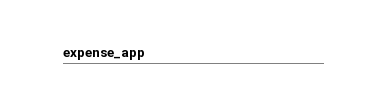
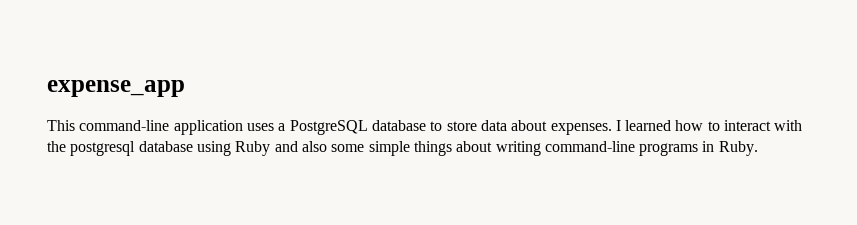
(145, 55) none -> [47,120,803,135] [47,141,758,156] // This command-line application uses a PostgreSQL database to store data about expenses. I learned how to interact with the postgresql database using Ruby and also some simple things about writing command-line programs in Ruby.

